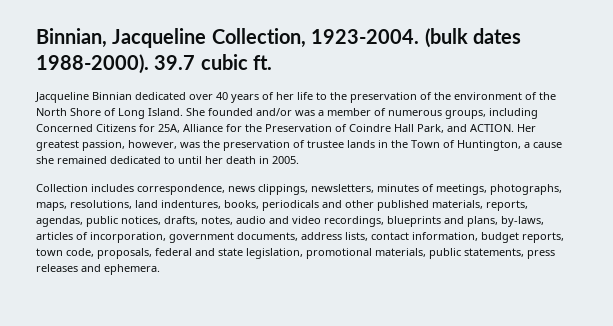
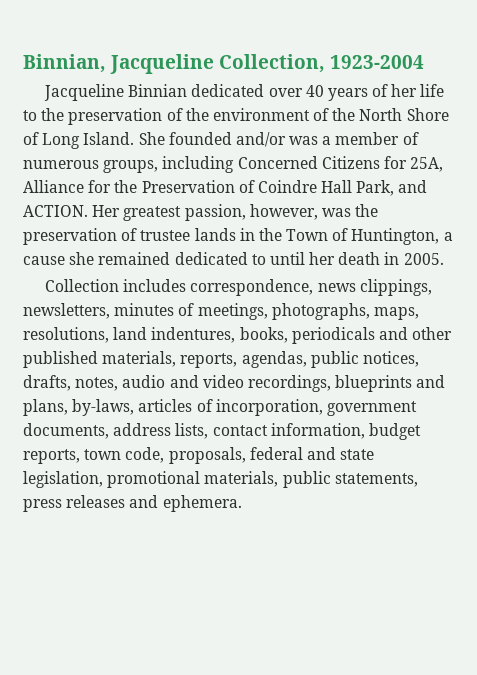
[311,28,521,48] [36,54,273,74] 1923-2004. (bulk dates 1988-2000). 39.7 cubic ft. -> [330,55,425,69] 1923-2004

